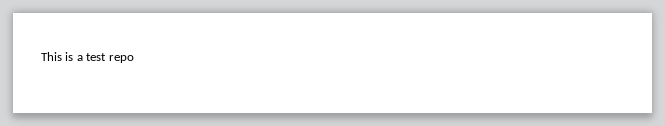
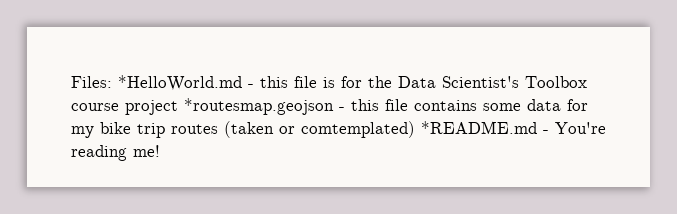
[41,52,134,63] This is a test repo -> [71,75,587,91] [71,98,588,115] [71,121,606,138] [71,145,160,161] Files: *HelloWorld.md - this file is for the Data Scientist's Toolbox course project *routesmap.geojson - this file contains some data for my bike trip routes (taken or comtemplated) *README.md - You're reading me!

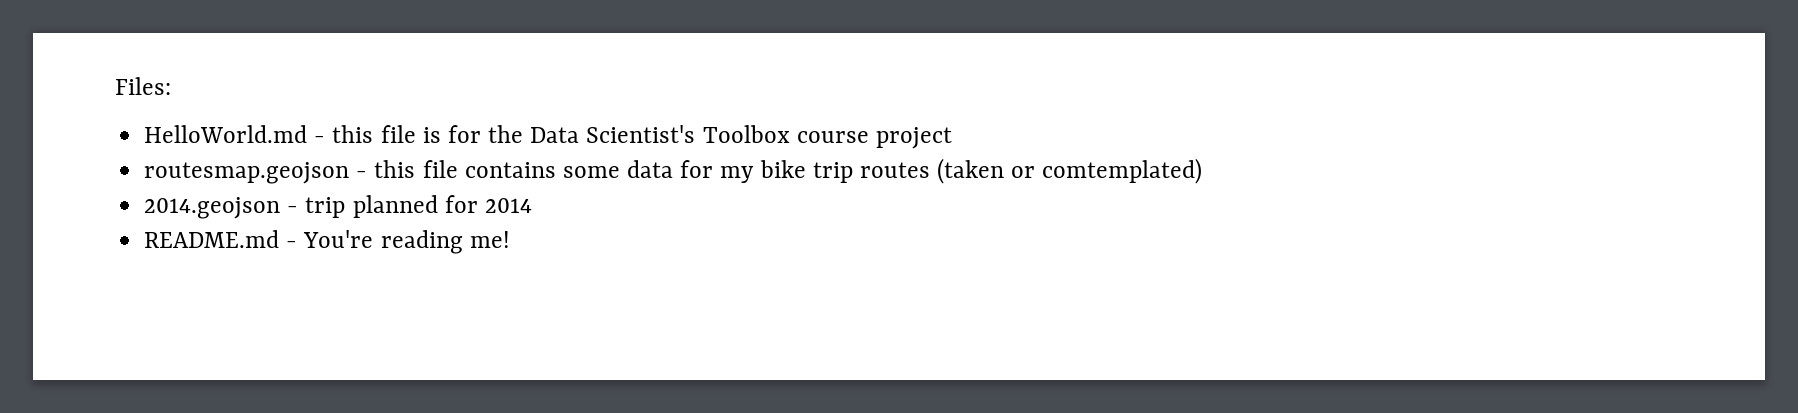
[118,75,242,91] *HelloWorld.md -> [144,125,308,143] // HelloWorld.md
[184,98,334,115] *routesmap.geojson -> [144,162,350,184] // routesmap.geojson
[421,121,537,134] *README.md -> [144,195,532,219] [144,230,280,248] // 2014.geojson - trip planned for 2014 // README.md

